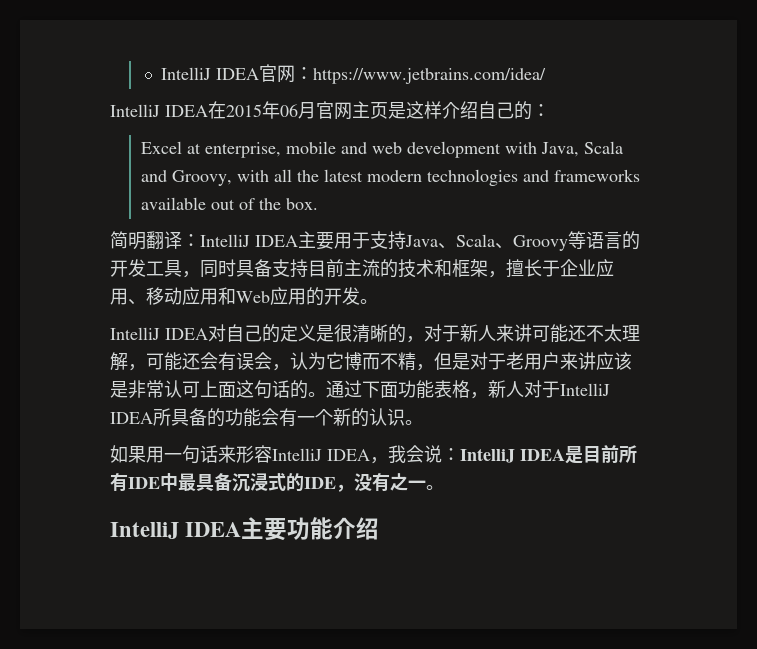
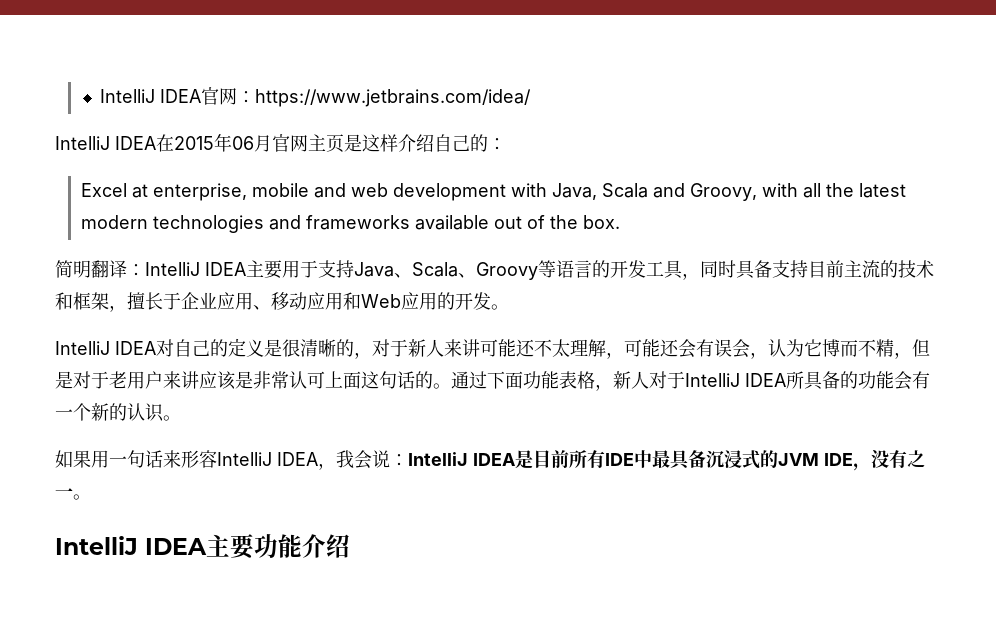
(304, 482) none -> [778,453,819,466] JVM

